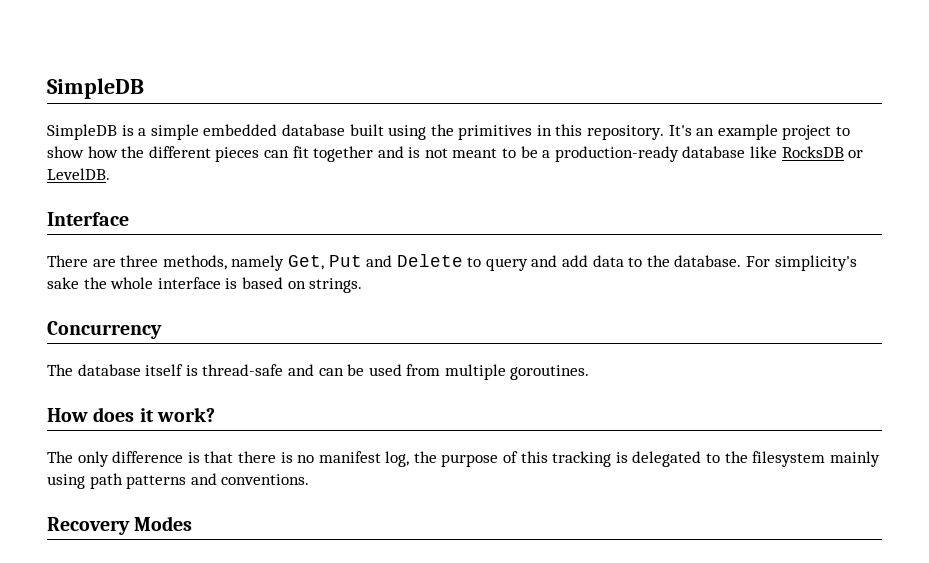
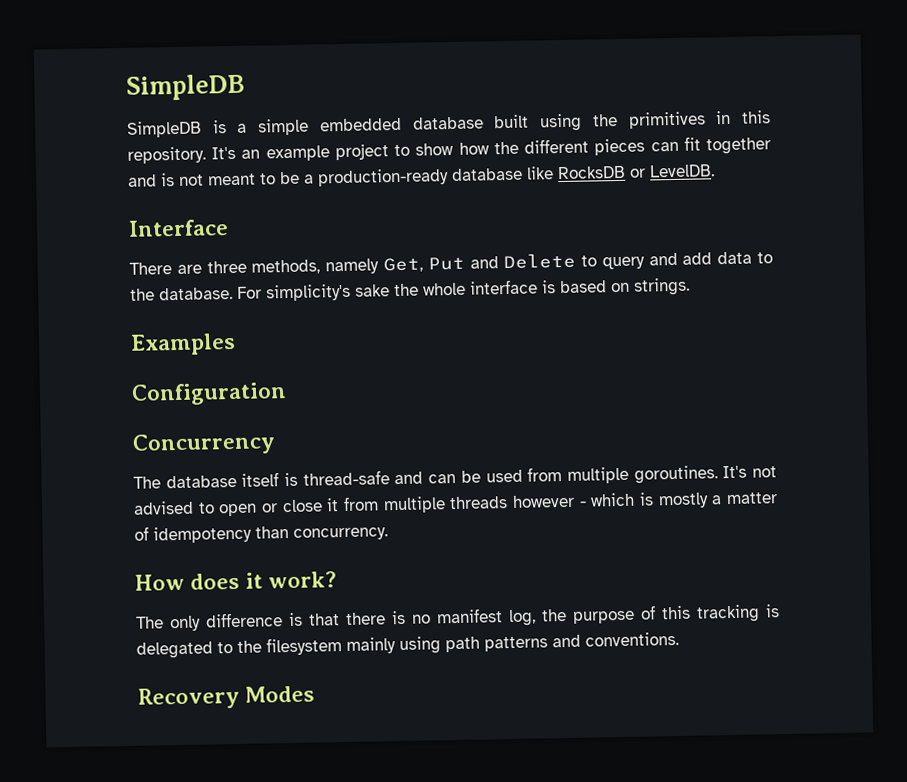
(363, 285) none -> [130,332,236,356] [131,382,287,406] // Examples // Configuration
(590, 372) none -> [722,465,777,479] [133,492,778,517] [134,525,388,544] It's not advised to open or close it from multiple threads however - which is mostly a matter of idempotency than concurrency.

